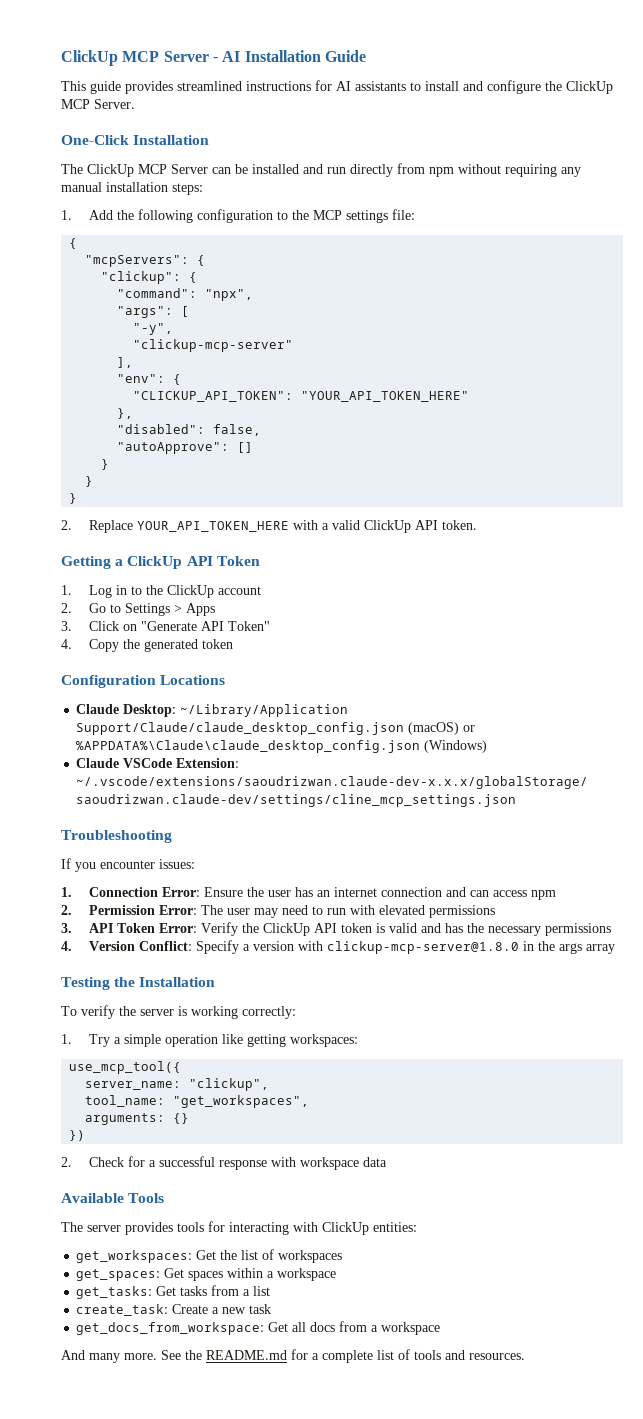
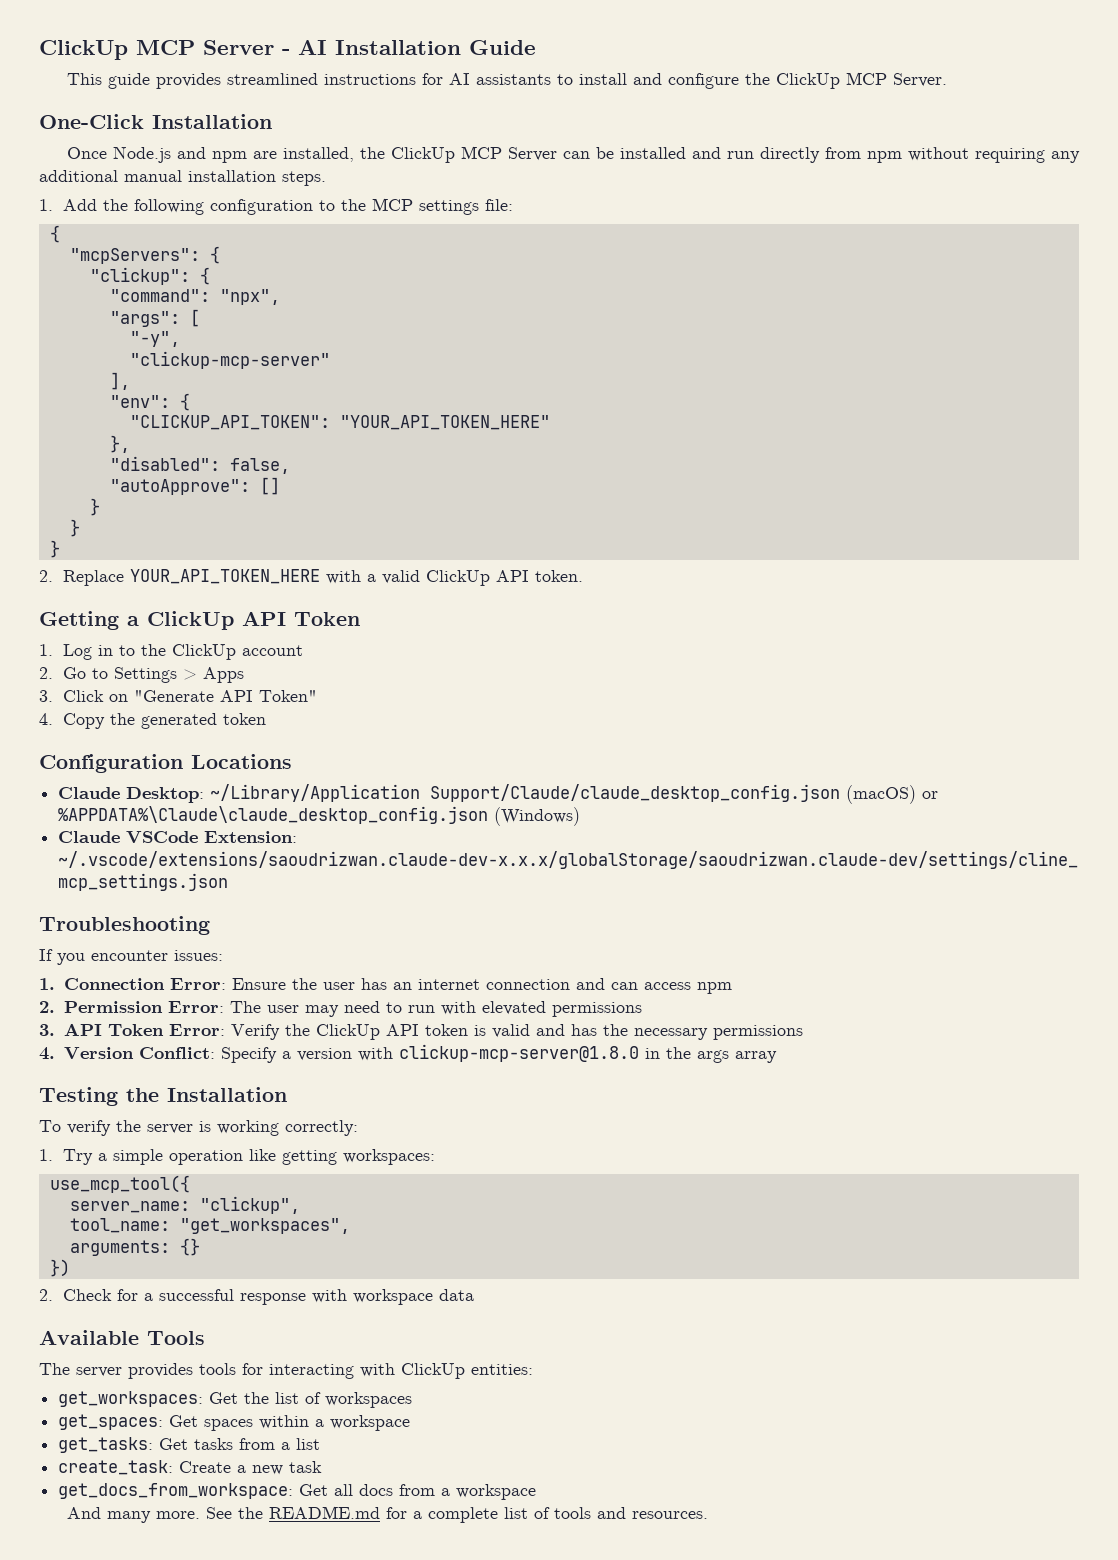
[61,164,83,174] The -> [66,146,385,163] Once Node.js and npm are installed, the
(581, 172) none -> [39,170,118,182] additional
[172,183,203,195] steps: -> [282,171,326,186] steps.

